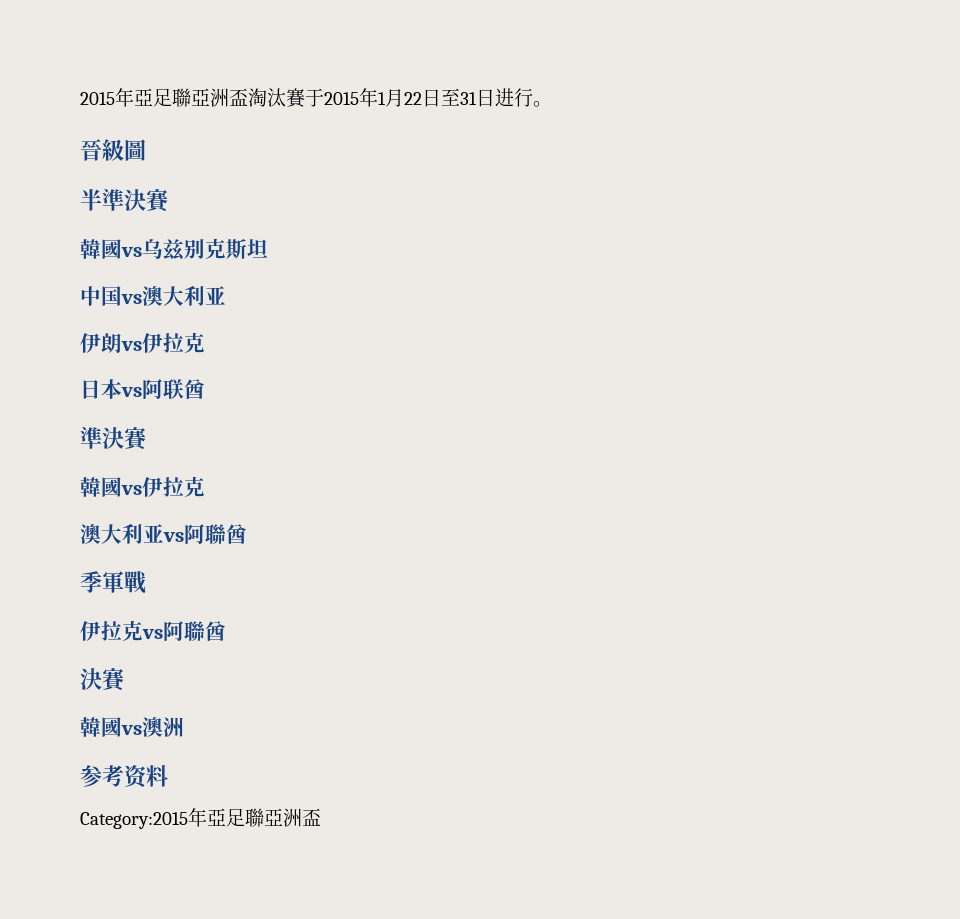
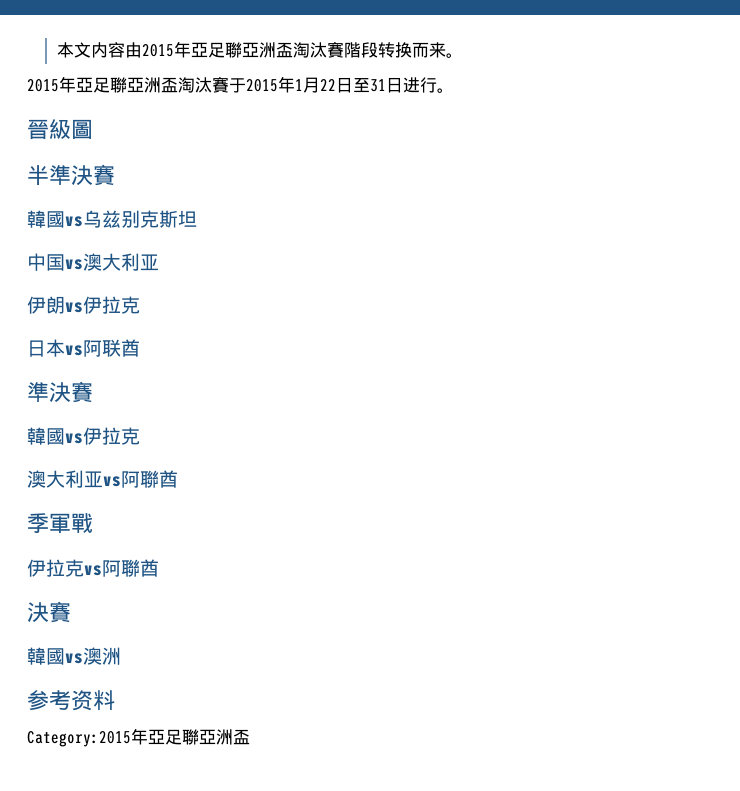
(80, 98) none -> [56,41,463,58] 本文内容由2015年亞足聯亞洲盃淘汰賽階段转换而来。 //

